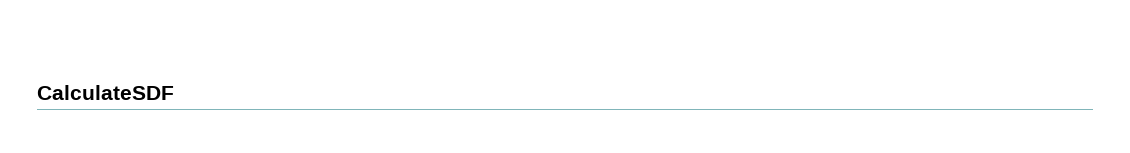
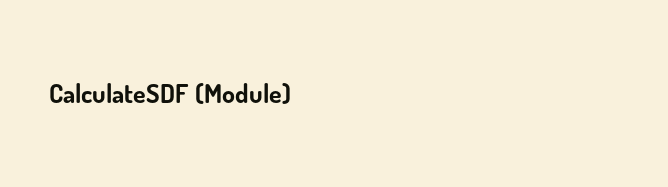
(174, 92) none -> [195,83,292,104] (Module)

